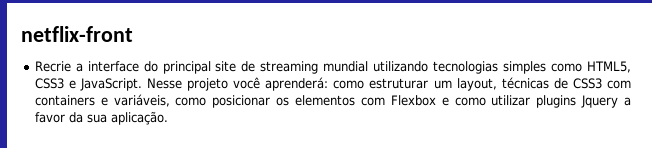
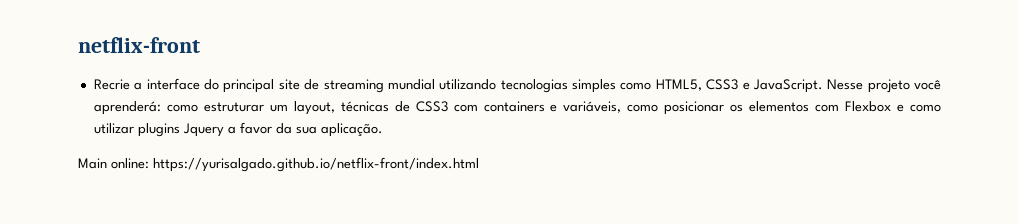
(168, 118) none -> [78,157,479,172] // Main online: https://yurisalgado.github.io/netflix-front/index.html

